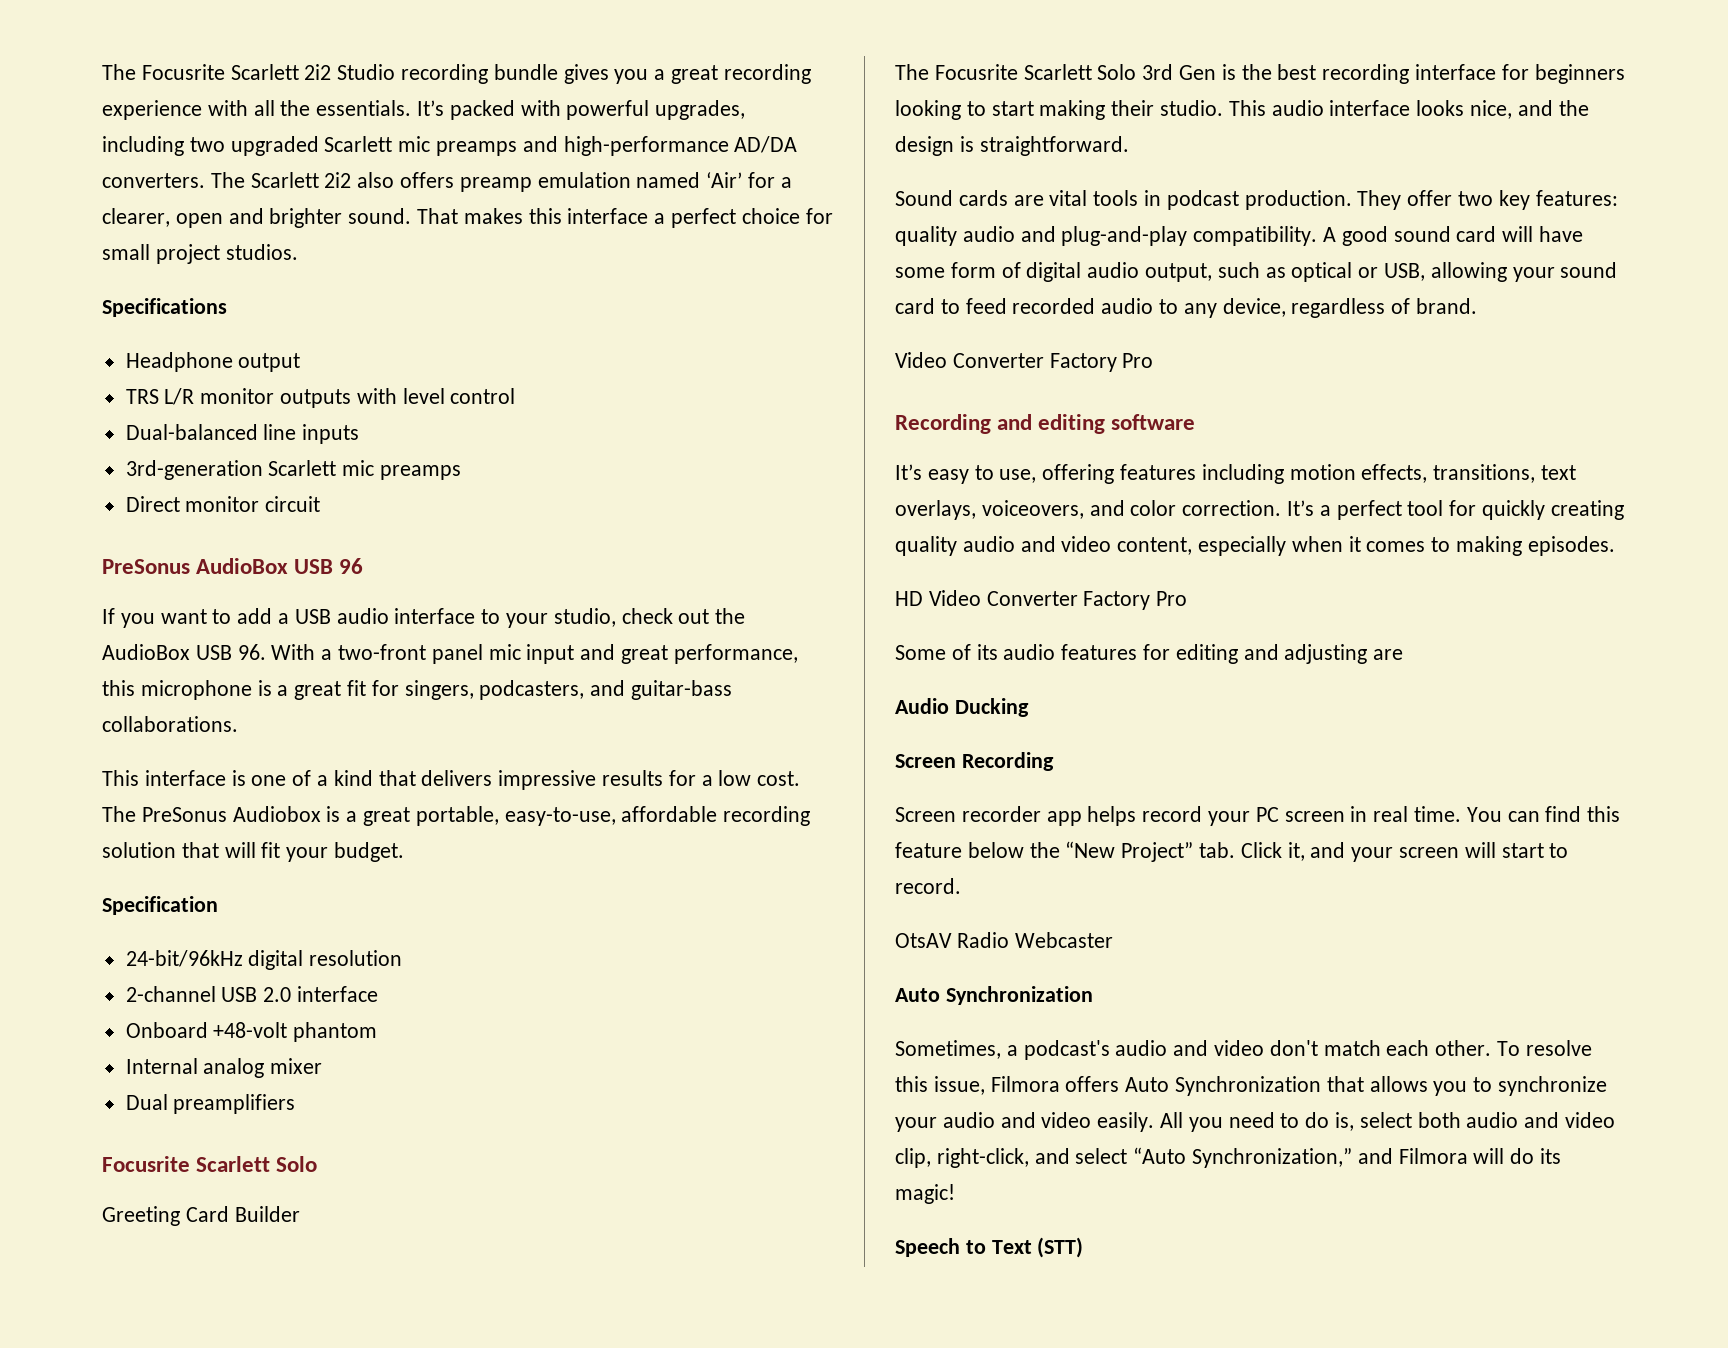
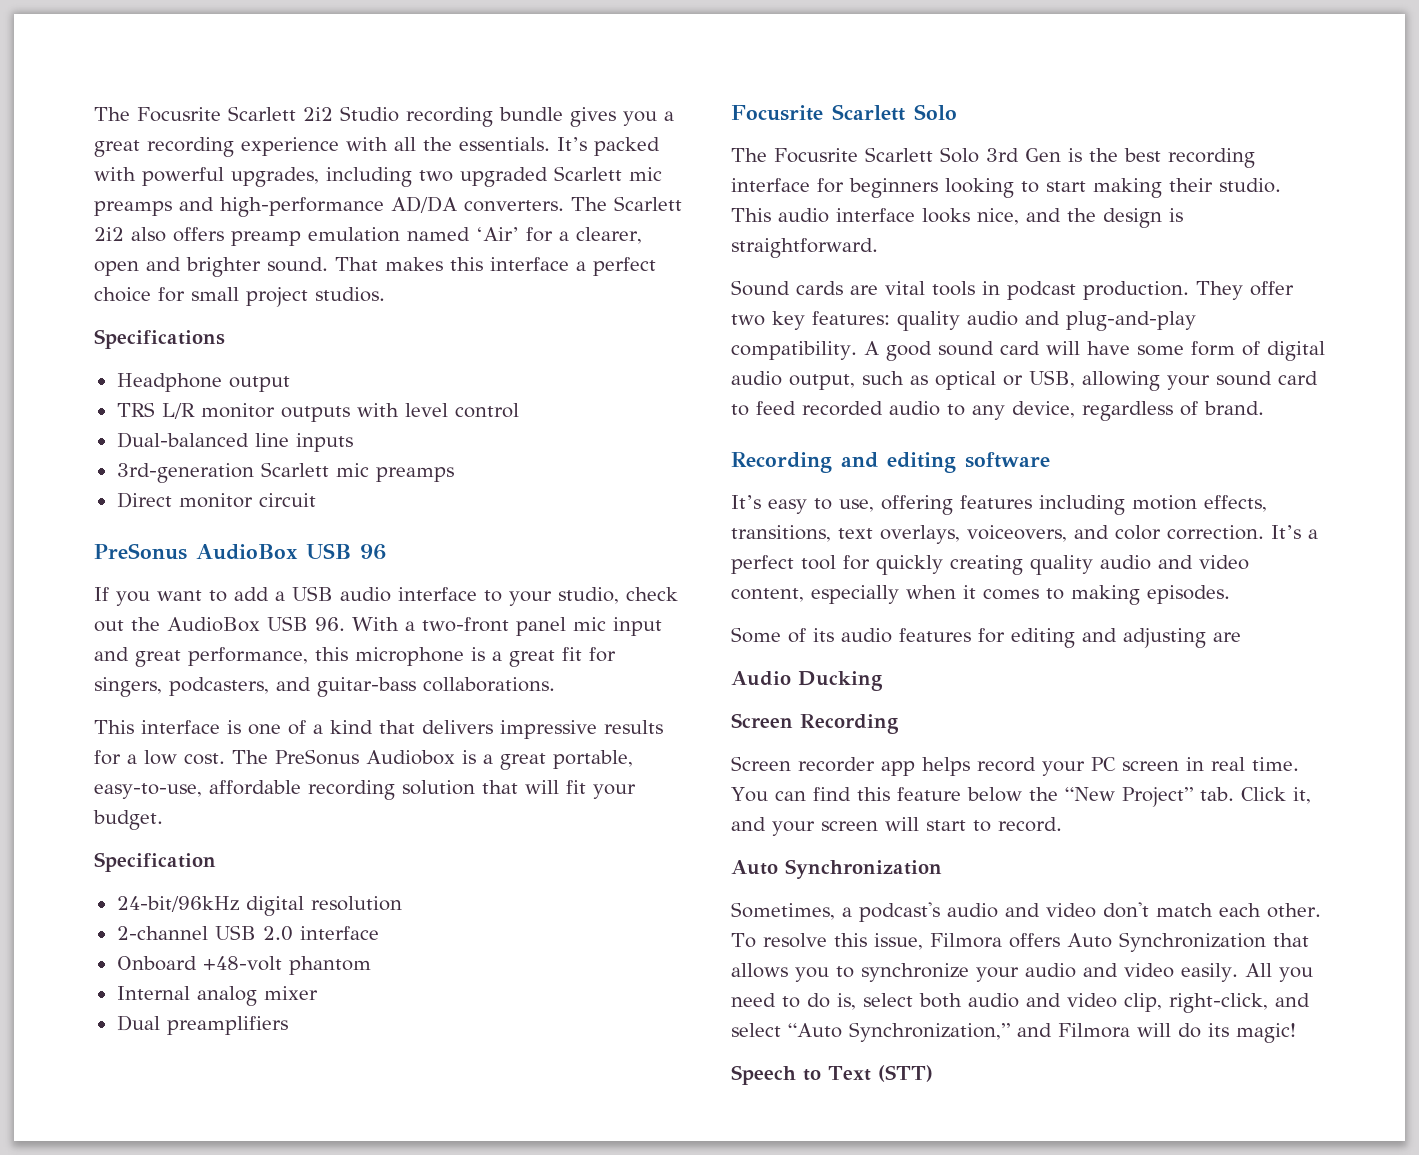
[102,1206,300,1226] // Greeting Card Builder -> (957, 112) none
[895,352,1154,372] // Video Converter Factory Pro -> (1264, 408) none
[895,590,1188,610] // HD Video Converter Factory Pro -> (1230, 594) none
[895,932,1113,948] // OtsAV Radio Webcaster -> (1062, 824) none

